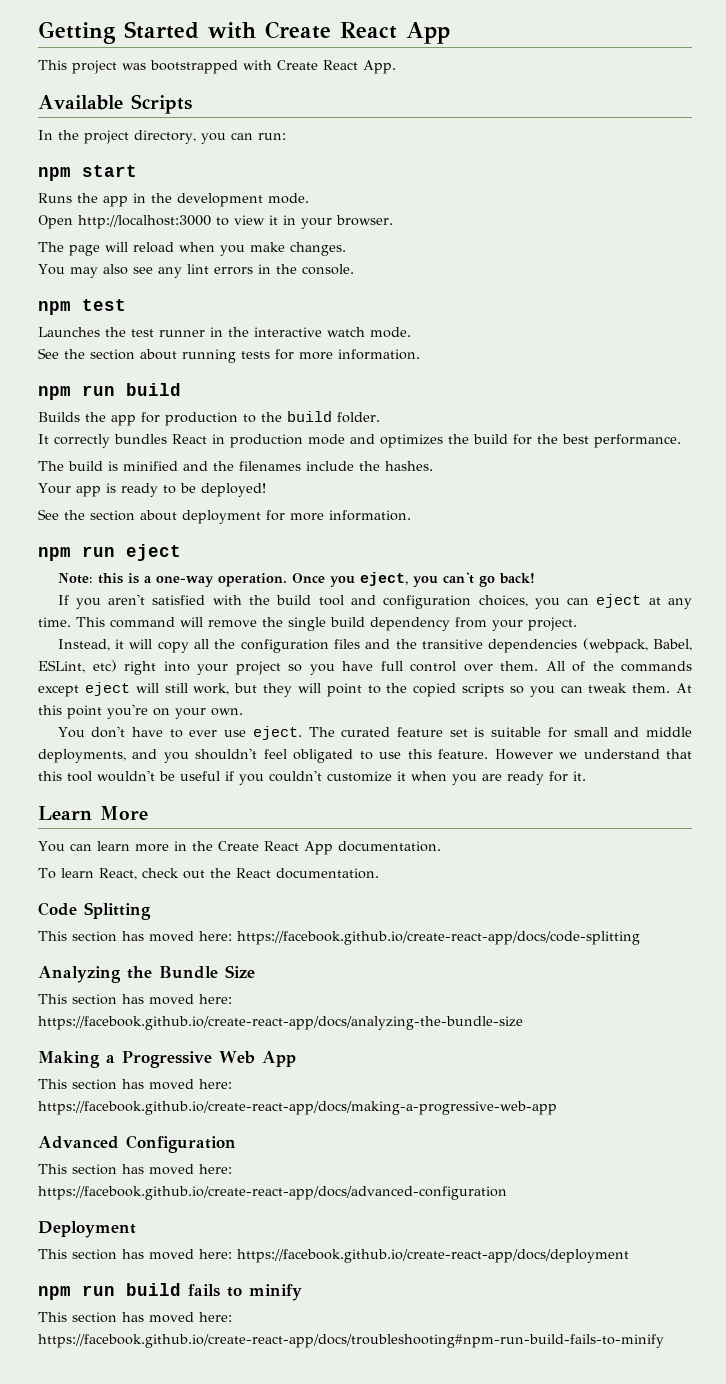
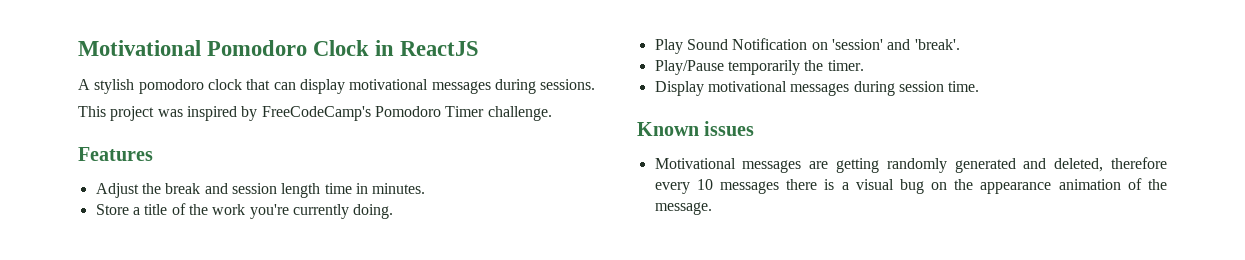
[38,21,450,44] [38,60,396,74] [38,94,192,114] [38,130,286,144] [38,165,137,181] [38,193,309,207] [38,215,393,229] [38,242,346,256] [38,264,354,278] [38,299,126,315] [38,327,411,338] [38,348,420,363] [38,383,181,400] [38,411,380,426] [38,434,681,448] [38,461,433,471] [38,483,266,497] [38,509,411,524] [38,544,181,561] [57,572,535,587] [57,594,692,609] [38,617,577,631] [57,638,692,653] [38,660,692,675] [38,682,692,697] [38,704,243,719] [57,726,692,740] [38,748,692,763] [38,770,586,785] [38,806,148,820] [38,841,441,855] [38,868,379,880] [38,902,151,920] [38,931,640,945] [38,965,255,983] [38,994,232,1005] [38,1016,523,1030] [38,1051,296,1068] [38,1079,232,1090] [38,1101,557,1115] [38,1135,236,1153] [38,1164,232,1175] [38,1186,507,1200] [38,1221,136,1238] [38,1249,629,1263] [38,1283,302,1301] [38,1312,232,1323] [38,1334,664,1348] Getting Started with Create React App // This project was bootstrapped with Create React App. // Available Scripts // In the project directory, you can run: // npm start // Runs the app in the development mode. // Open http://localhost:3000 to view it in your browser. // The page will reload when you make changes. // You may also see any lint errors in the console. // npm test // Launches the test runner in the interactive watch mode. // See the section about running tests for more information. // npm run build // Builds the app for production to the build folder. // It correctly bundles React in production mode and optimizes the build for the best performance. // The build is minified and the filenames include the hashes. // Your app is ready to be deployed! // See the section about deployment for more information. // npm run eject // Note: this is a one-way operation. Once you eject, you can't go back! // If you aren't satisfied with the build tool and configuration choices, you can eject at any time. This command will remove the single build dependency from your project. // Instead, it will copy all the configuration files and the transitive dependencies (webpack, Babel, ESLint, etc) right into your project so you have full control over them. All of the commands except eject will still work, but they will point to the copied scripts so you can tweak them. At this point you're on your own. // You don't have to ever use eject. The curated feature set is suitable for small and middle deployments, and you shouldn't feel obligated to use this feature. However we understand that this tool wouldn't be useful if you couldn't customize it when you are ready for it. // Learn More // You can learn more in the Create React App documentation. // To learn React, check out the React documentation. // Code Splitting // This section has moved here: https://facebook.github.io/create-react-app/docs/code-splitting // Analyzing the Bundle Size // This section has moved here: https://facebook.github.io/create-react-app/docs/analyzing-the-bundle-size // Making a Progressive Web App // This section has moved here: https://facebook.github.io/create-react-app/docs/making-a-progressive-web-app // Advanced Configuration // This section has moved here: https://facebook.github.io/create-react-app/docs/advanced-configuration // Deployment // This section has moved here: https://facebook.github.io/create-react-app/docs/deployment // npm run build fails to minify // This section has moved here: https://facebook.github.io/create-react-app/docs/troubleshooting#npm-run-build-fails-to-minify -> [78,40,480,56] [78,79,596,94] [78,106,552,121] [78,147,153,161] [95,183,426,198] [95,203,394,219] [654,38,960,54] [654,60,864,75] [654,81,980,96] [637,121,755,136] [654,157,1167,173] [654,178,1167,194] [654,202,712,215] Motivational Pomodoro Clock in ReactJS // A stylish pomodoro clock that can display motivational messages during sessions. // This project was inspired by FreeCodeCamp's Pomodoro Timer challenge. // Features // Adjust the break and session length time in minutes. // Store a title of the work you're currently doing. // Play Sound Notification on 'session' and 'break'. // Play/Pause temporarily the timer. // Display motivational messages during session time. // Known issues // Motivational messages are getting randomly generated and deleted, therefore every 10 messages there is a visual bug on the appearance animation of the message.

